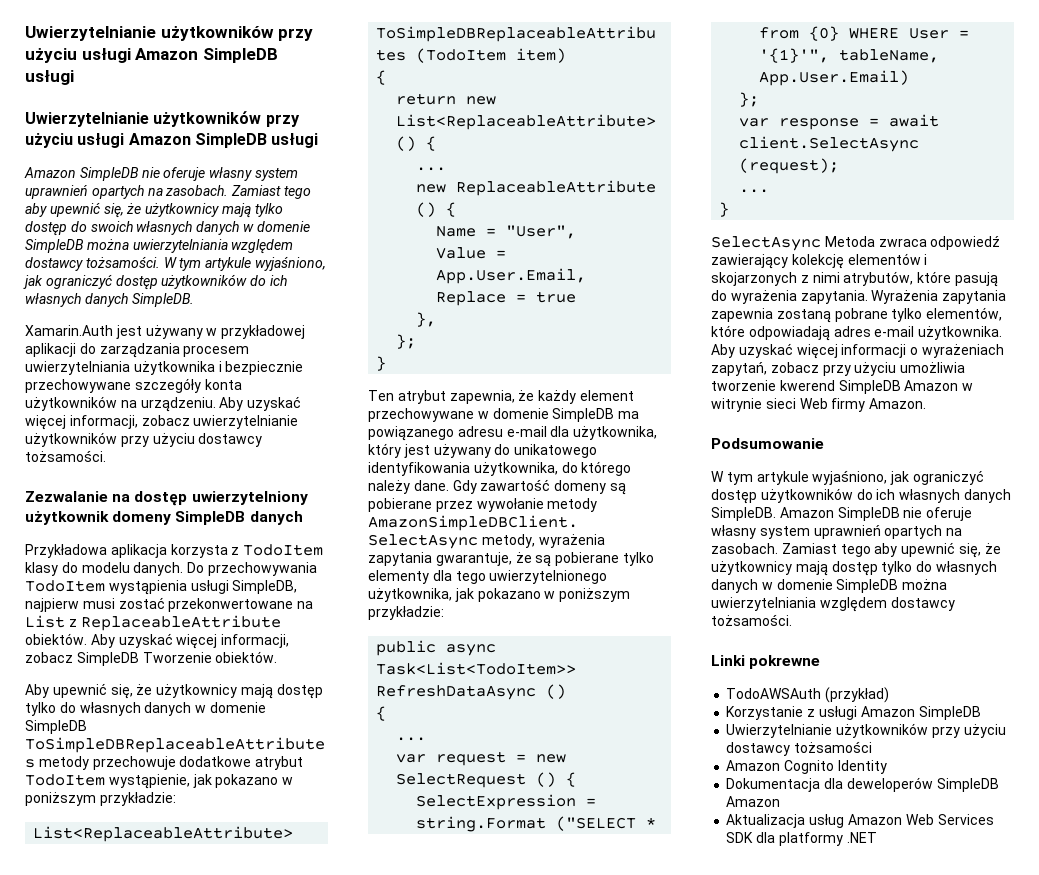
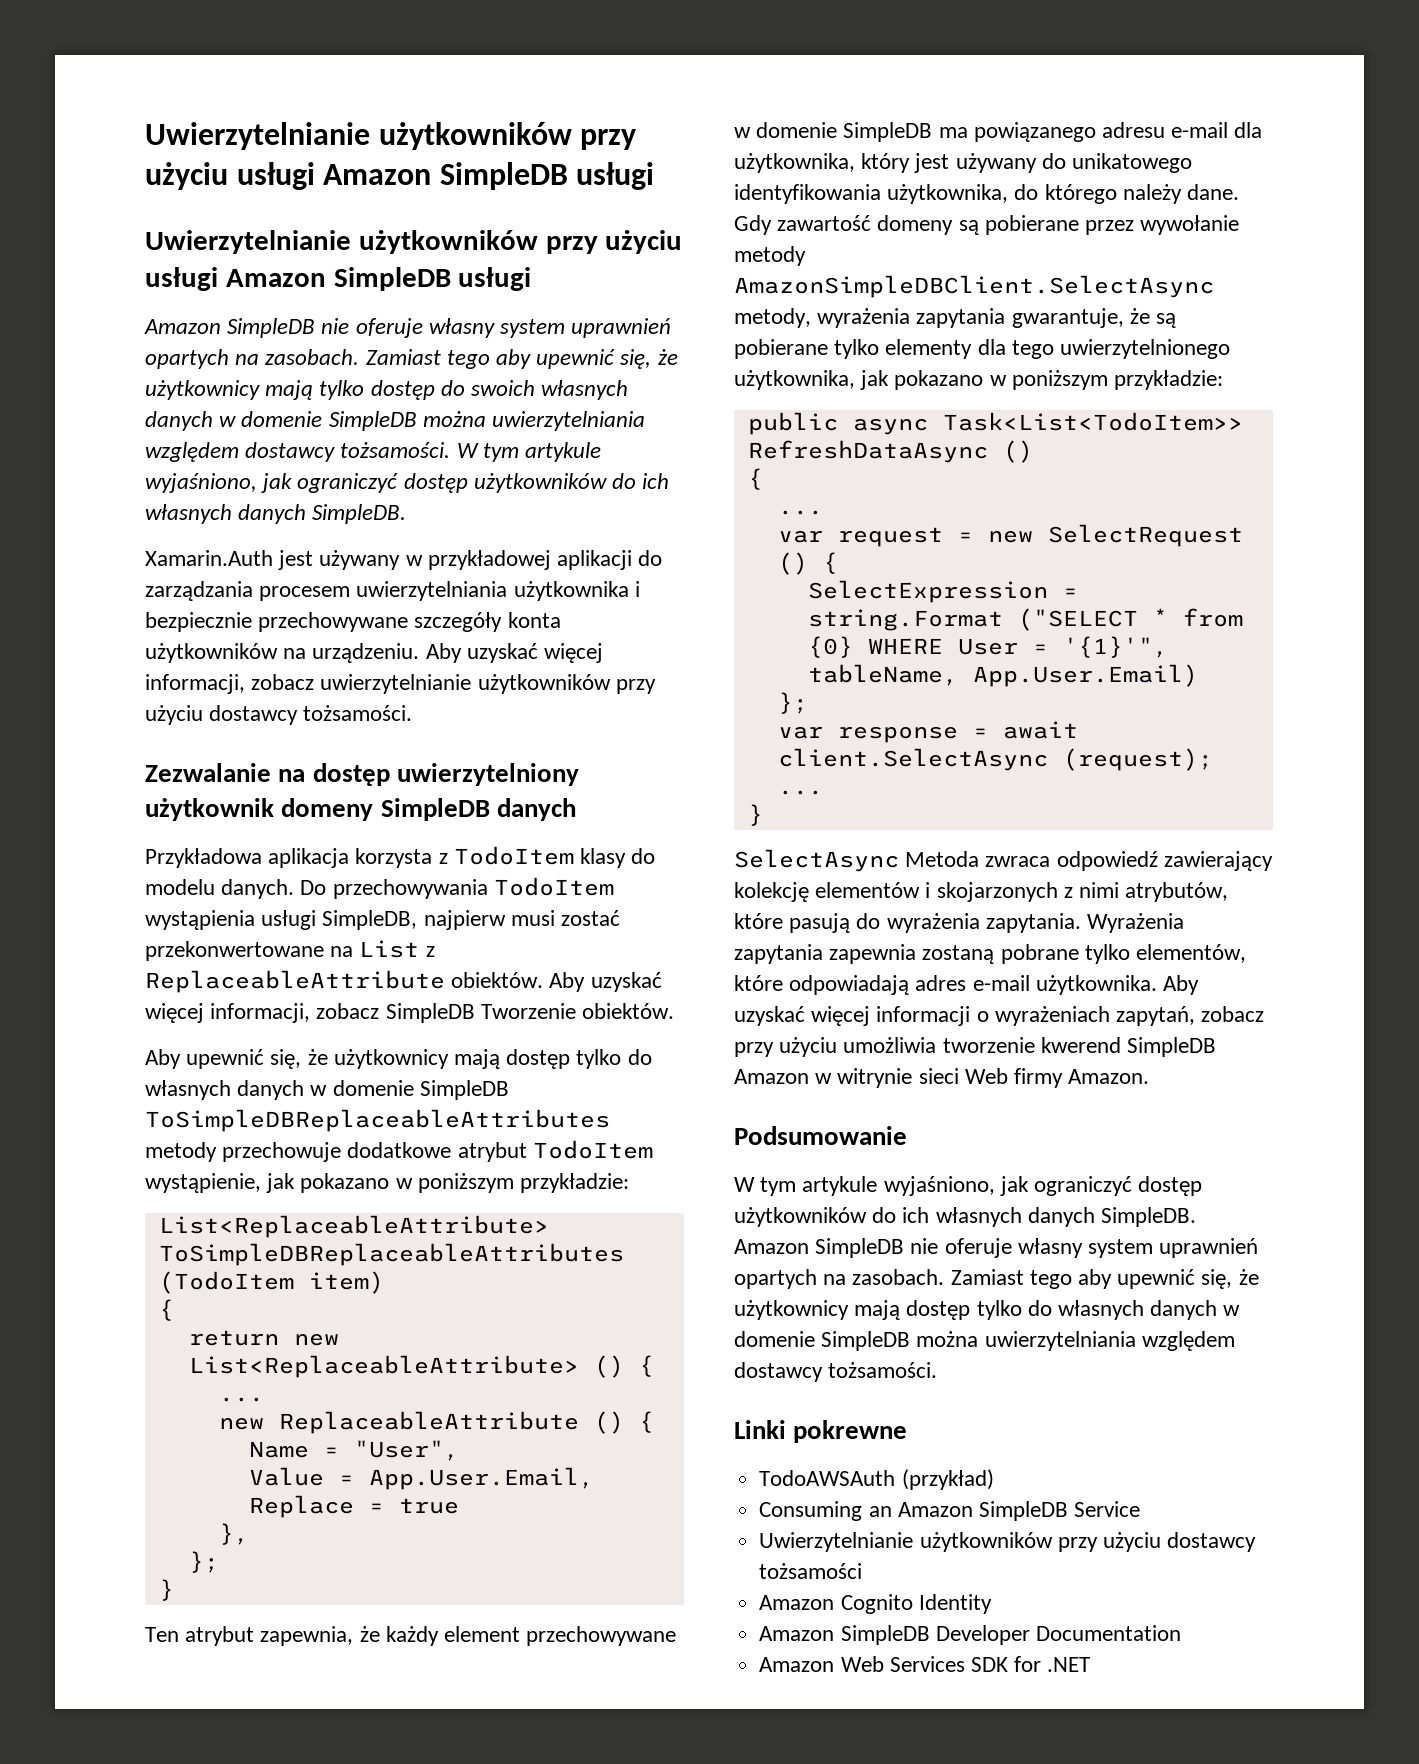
[726,706,981,720] Korzystanie z usługi Amazon SimpleDB -> [759,1501,1141,1521] Consuming an Amazon SimpleDB Service
[726,777,999,792] [726,796,781,807] [726,814,845,828] Dokumentacja dla deweloperów SimpleDB Amazon // Aktualizacja usług -> [759,1625,1181,1645] Amazon SimpleDB Developer Documentation //
[756,832,843,846] dla platformy -> [1014,1656,1042,1672] for

